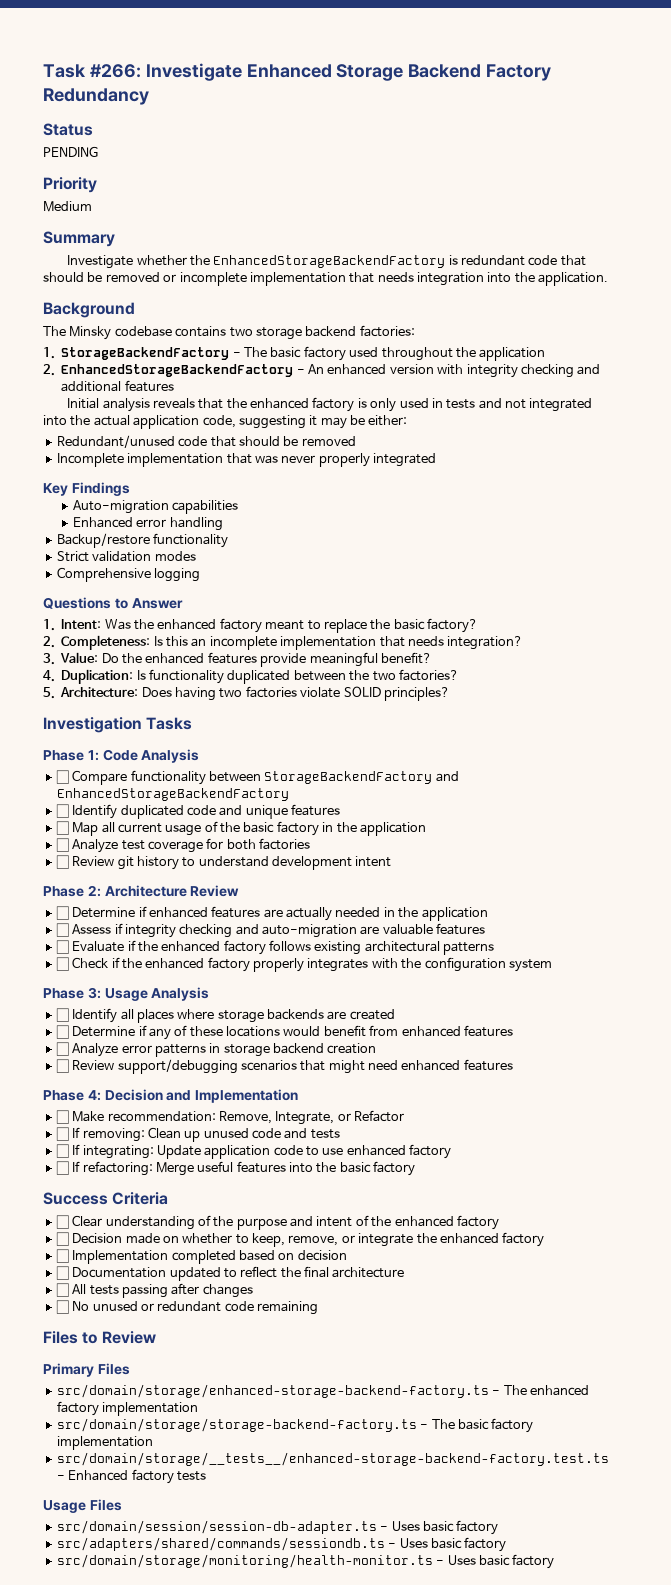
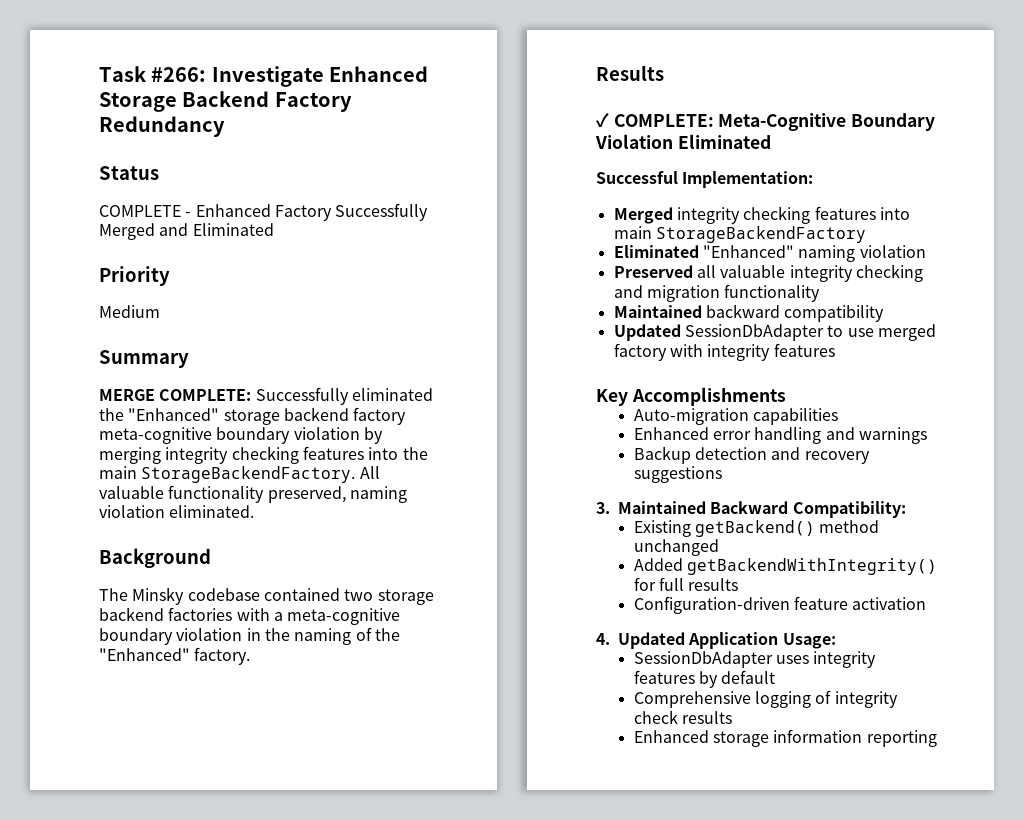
[43,146,98,157] [43,177,97,193] [43,201,92,212] [43,231,115,247] [67,255,586,269] [43,272,609,286] PENDING // Priority // Medium // Summary // Investigate whether the EnhancedStorageBackendFactory is redundant code that should be removed or incomplete implementation that needs integration into the application. -> [99,203,429,221] [99,223,274,240] [99,266,170,286] [99,305,160,318] [99,350,189,368] [99,387,433,405] [99,407,407,425] [99,427,383,444] [99,446,428,464] [99,466,380,483] [99,485,407,503] [99,505,255,518] COMPLETE - Enhanced Factory Successfully Merged and Eliminated // Priority // Medium // Summary // MERGE COMPLETE: Successfully eliminated the "Enhanced" storage backend factory meta-cognitive boundary violation by merging integrity checking features into the main StorageBackendFactory. All valuable functionality preserved, naming violation eliminated.
[175,326,227,337] contains -> [263,588,340,601] contained
[359,325,415,337] [43,346,546,361] [43,364,601,378] [61,380,174,392] [67,397,593,412] [43,415,408,429] [56,435,356,448] [56,453,436,467] factories: // 1. StorageBackendFactory - The basic factory used throughout the application // 2. EnhancedStorageBackendFactory - An enhanced version with integrity checking and additional features // Initial analysis reveals that the enhanced factory is only used in tests and not integrated into the actual application code, suggesting it may be either: // Redundant/unused code that should be removed // Incomplete implementation that was never properly integrated -> [168,607,401,625] [99,627,400,645] [99,647,251,665] [596,65,664,81] [596,113,936,131] [595,134,771,149] [596,171,814,188] [613,206,910,224] [613,226,866,243] [613,245,926,262] [613,264,923,282] [613,284,821,302] [613,304,885,322] [613,324,936,341] [613,343,835,361] factories with a meta-cognitive boundary violation in the naming of the "Enhanced" factory. // Results // ✓ COMPLETE: Meta-Cognitive Boundary Violation Eliminated // Successful Implementation: // Merged integrity checking features into main StorageBackendFactory // Eliminated "Enhanced" naming violation // Preserved all valuable integrity checking and migration functionality // Maintained backward compatibility // Updated SessionDbAdapter to use merged factory with integrity features
[71,482,130,496] Findings -> [631,387,786,406] Accomplishments
[56,533,229,548] [56,551,196,562] [56,567,201,582] [43,597,183,609] [43,618,478,633] [43,635,524,650] [43,652,432,667] [43,669,459,684] [43,686,450,701] [43,717,193,733] [43,749,200,763] [55,770,459,785] [56,788,289,801] [55,804,340,819] [55,821,426,836] [55,838,310,853] [55,855,392,870] [43,885,240,897] [55,906,488,921] [55,923,486,938] [55,940,495,955] [55,957,552,972] [43,987,210,1001] [55,1008,395,1023] [55,1025,513,1040] [55,1042,377,1057] [55,1059,513,1074] [43,1089,299,1103] [55,1110,404,1125] [55,1127,340,1142] [55,1144,452,1159] [55,1161,416,1176] [43,1192,169,1205] [55,1215,499,1230] [55,1232,545,1247] [55,1249,347,1264] [55,1266,405,1281] [55,1283,253,1298] [55,1300,318,1315] [43,1331,156,1344] [43,1363,130,1377] [56,1384,589,1398] [56,1401,199,1416] [56,1418,534,1433] [56,1436,153,1450] [56,1452,609,1466] [56,1469,206,1484] [43,1499,122,1513] [56,1520,499,1535] [56,1537,507,1552] [56,1554,555,1569] // Backup/restore functionality // Strict validation modes // Comprehensive logging // Questions to Answer // 1. Intent: Was the enhanced factory meant to replace the basic factory? // 2. Completeness: Is this an incomplete implementation that needs integration? // 3. Value: Do the enhanced features provide meaningful benefit? // 4. Duplication: Is functionality duplicated between the two factories? // 5. Architecture: Does having two factories violate SOLID principles? // Investigation Tasks // Phase 1: Code Analysis // ☐ Compare functionality between StorageBackendFactory and EnhancedStorageBackendFactory // ☐ Identify duplicated code and unique features // ☐ Map all current usage of the basic factory in the application // ☐ Analyze test coverage for both factories // ☐ Review git history to understand development intent // Phase 2: Architecture Review // ☐ Determine if enhanced features are actually needed in the application // ☐ Assess if integrity checking and auto-migration are valuable features // ☐ Evaluate if the enhanced factory follows existing architectural patterns // ☐ Check if the enhanced factory properly integrates with the configuration system // Phase 3: Usage Analysis // ☐ Identify all places where storage backends are created // ☐ Determine if any of these locations would benefit from enhanced features // ☐ Analyze error patterns in storage backend creation // ☐ Review support/debugging scenarios that might need enhanced features // Phase 4: Decision and Implementation // ☐ Make recommendation: Remove, Integrate, or Refactor // ☐ If removing: Clean up unused code and tests // ☐ If integrating: Update application code to use enhanced factory // ☐ If refactoring: Merge useful features into the basic factory // Success Criteria // ☐ Clear understanding of the purpose and intent of the enhanced factory // ☐ Decision made on whether to keep, remove, or integrate the enhanced factory // ☐ Implementation completed based on decision // ☐ Documentation updated to reflect the final architecture // ☐ All tests passing after changes // ☐ No unused or redundant code remaining // Files to Review // Primary Files // src/domain/storage/enhanced-storage-backend-factory.ts - The enhanced factory implementation // src/domain/storage/storage-backend-factory.ts - The basic factory implementation // src/domain/storage/__tests__/enhanced-storage-backend-factory.test.ts - Enhanced factory tests // Usage Files // src/domain/session/session-db-adapter.ts - Uses basic factory // src/adapters/shared/commands/sessiondb.ts - Uses basic factory // src/domain/storage/monitoring/health-monitor.ts - Uses basic factory -> [825,427,928,444] [633,446,870,464] [633,466,722,483] [596,501,906,518] [633,520,880,537] [633,539,719,556] [633,558,938,575] [633,577,739,591] [633,596,927,614] [596,632,836,649] [633,651,877,668] [633,670,776,688] [633,690,898,708] [633,710,733,724] [633,729,937,747] and warnings // Backup detection and recovery suggestions // 3. Maintained Backward Compatibility: // Existing getBackend() method unchanged // Added getBackendWithIntegrity() for full results // Configuration-driven feature activation // 4. Updated Application Usage: // SessionDbAdapter uses integrity features by default // Comprehensive logging of integrity check results // Enhanced storage information reporting

